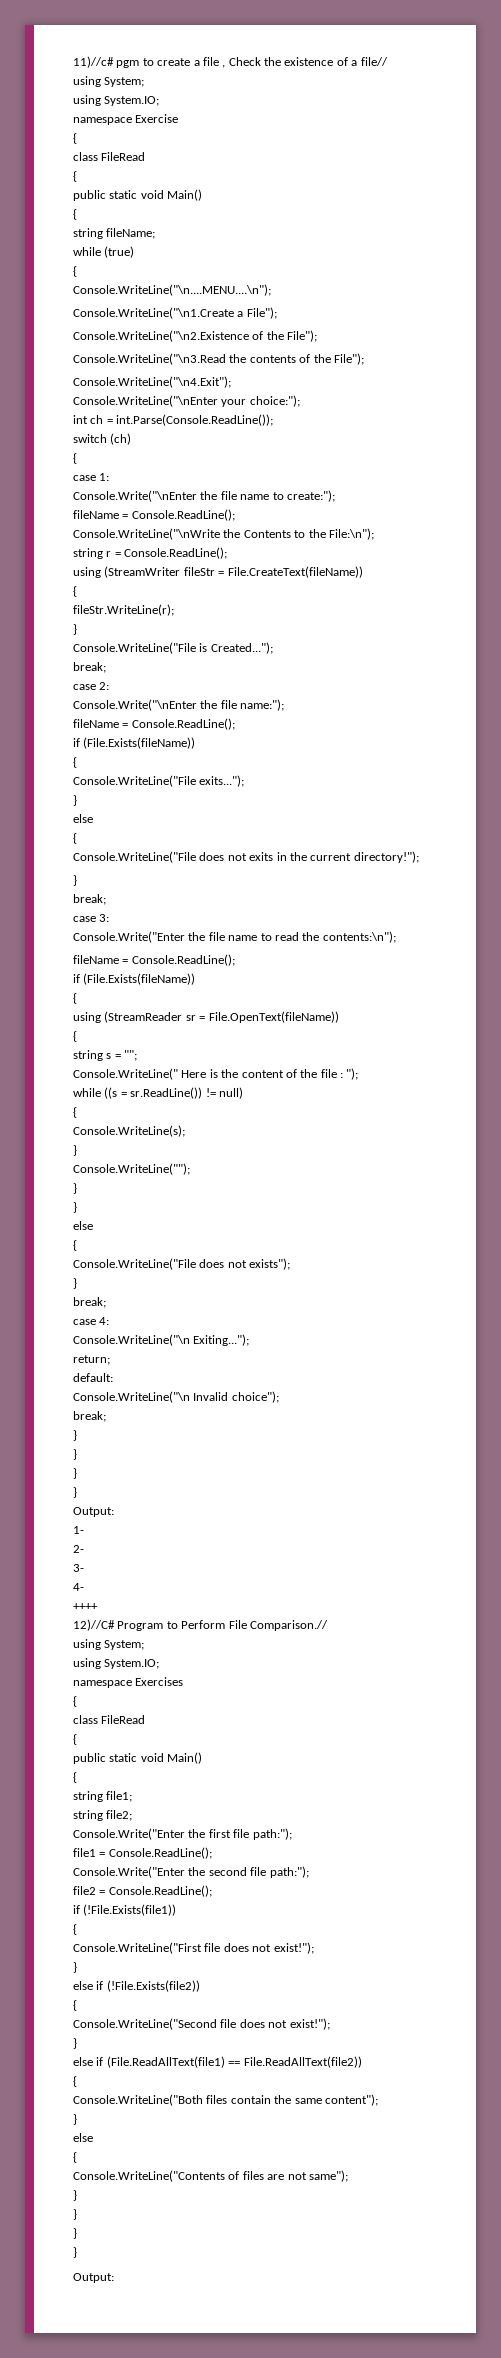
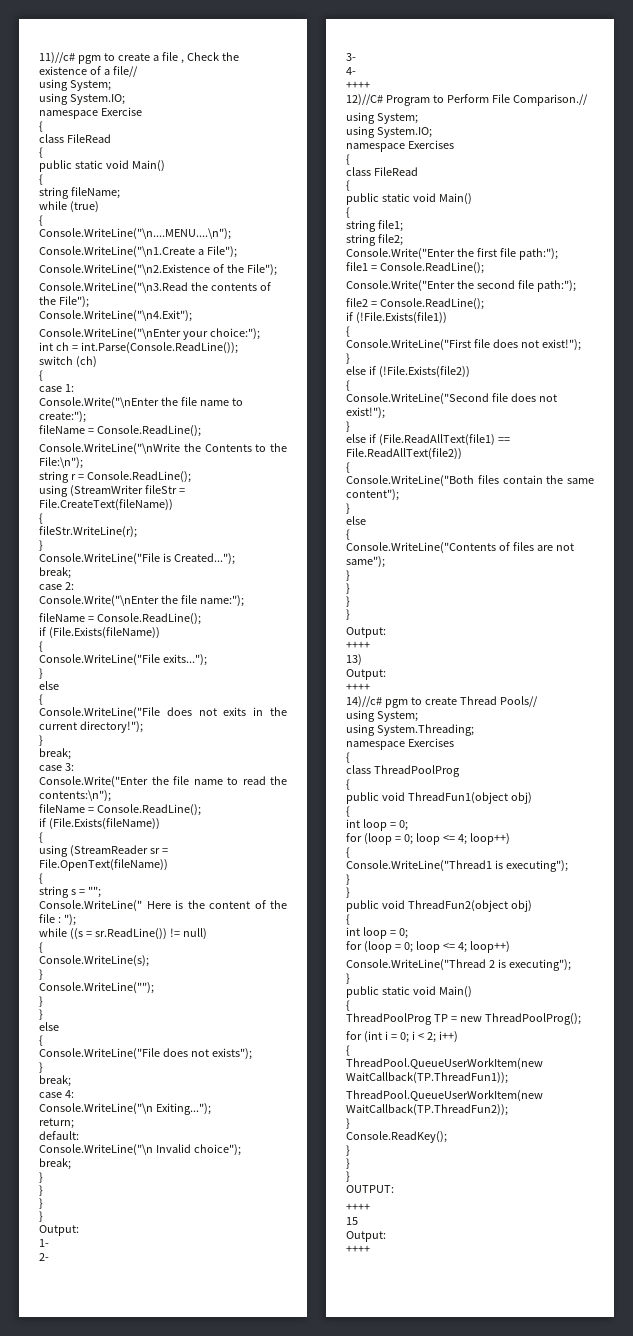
(114, 2278) none -> [346,641,370,649] [346,654,362,666] [346,669,386,680] [346,683,370,691] [346,696,538,708] [346,710,418,722] [346,724,474,736] [346,738,454,750] [346,752,350,763] [346,765,460,777] [346,779,350,790] [346,792,532,804] [346,806,350,817] [346,819,408,831] [346,833,510,845] [346,847,350,858] [346,860,568,872] [346,874,350,885] [346,887,350,898] [346,900,532,912] [346,914,350,925] [346,927,408,939] [346,941,510,953] [346,959,571,971] [346,973,350,984] [346,986,472,998] [346,1000,350,1011] [346,1013,581,1025] [346,1031,458,1043] [346,1045,350,1056] [346,1058,543,1070] [346,1072,508,1084] [346,1090,543,1102] [346,1104,508,1116] [346,1118,350,1129] [346,1131,447,1143] [346,1145,350,1156] [346,1158,350,1169] [346,1171,350,1182] [346,1185,394,1193] [346,1203,370,1211] [346,1217,358,1225] [346,1231,386,1242] [346,1245,370,1253] // ++++ // 13) // Output: // ++++ // 14)//c# pgm to create Thread Pools// // using System; // using System.Threading; // namespace Exercises // { // class ThreadPoolProg // { // public void ThreadFun1(object obj) // { // int loop = 0; // for (loop = 0; loop <= 4; loop++) // { // Console.WriteLine("Thread1 is executing"); // } // } // public void ThreadFun2(object obj) // { // int loop = 0; // for (loop = 0; loop <= 4; loop++) // Console.WriteLine("Thread 2 is executing"); // } // public static void Main() // { // ThreadPoolProg TP = new ThreadPoolProg(); // for (int i = 0; i < 2; i++) // { // ThreadPool.QueueUserWorkItem(new WaitCallback(TP.ThreadFun1)); // ThreadPool.QueueUserWorkItem(new WaitCallback(TP.ThreadFun2)); // } // Console.ReadKey(); // } // } // } // OUTPUT: // ++++ // 15 // Output: // ++++

